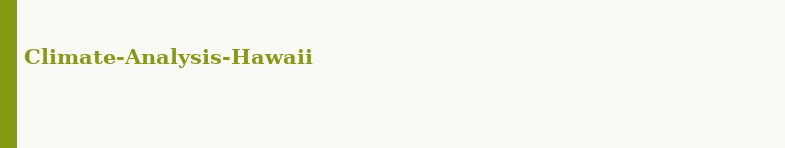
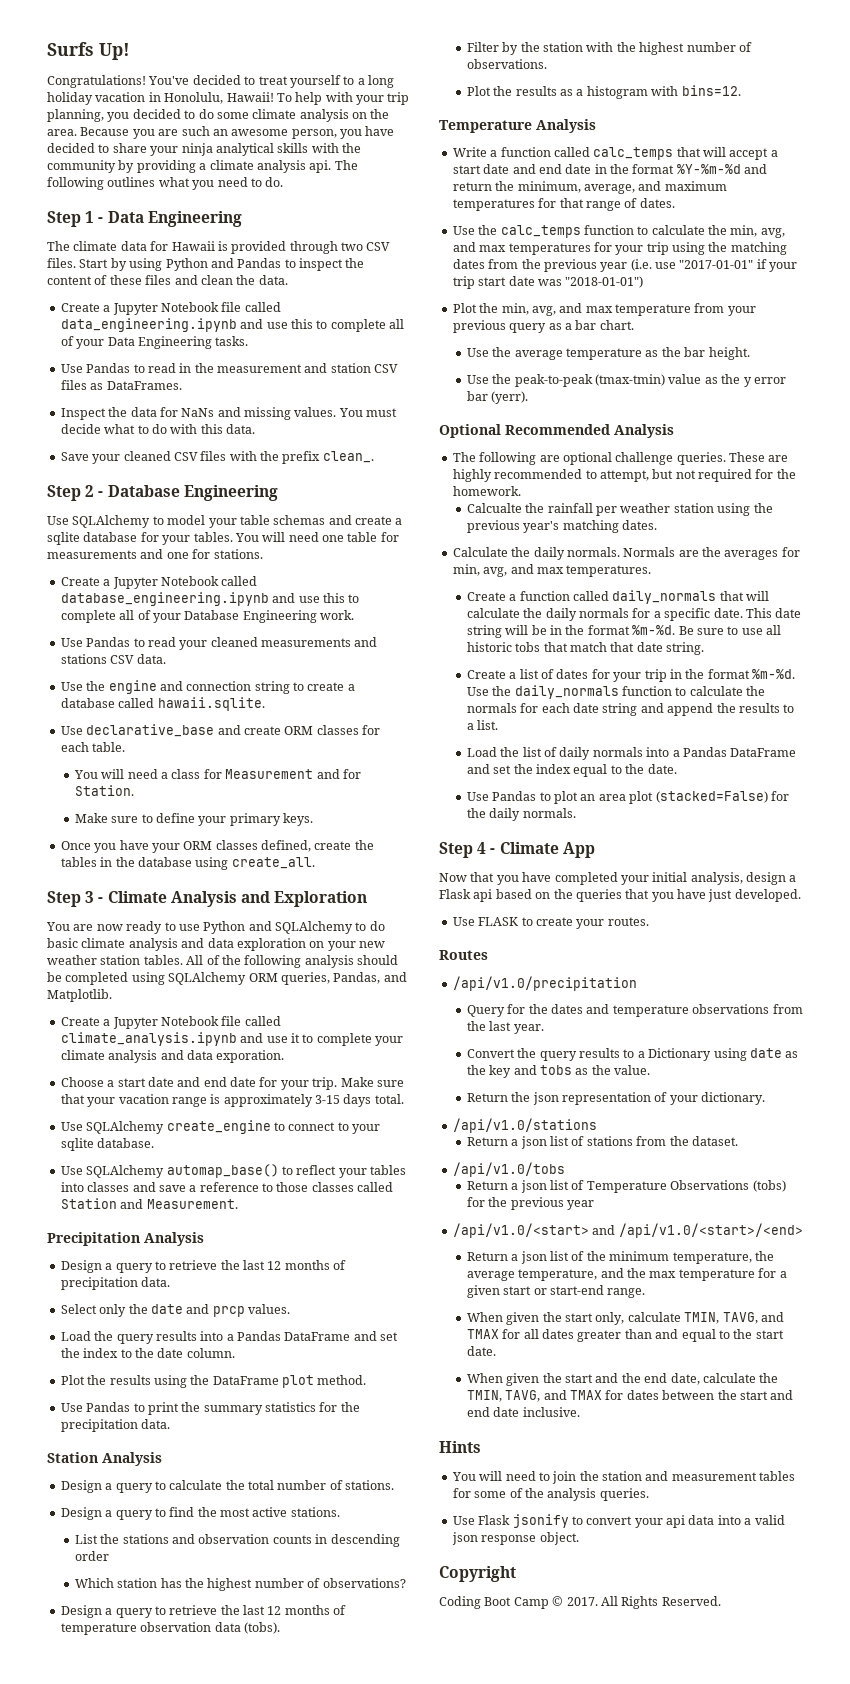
[24,48,313,68] Climate-Analysis-Hawaii -> [47,42,130,60] [47,75,394,88] [47,92,410,105] [47,109,390,122] [47,126,395,139] [47,143,361,156] [47,160,358,173] [47,177,284,190] [47,211,242,227] [47,241,391,254] [47,258,365,271] [47,275,288,285] [60,302,281,315] [60,318,404,332] [60,336,249,349] [60,363,399,373] [60,380,182,390] [60,407,398,420] [60,424,255,434] [60,451,374,464] [47,485,278,501] [47,515,403,528] [47,532,399,545] [47,549,263,559] [60,576,258,589] [60,592,360,606] [60,610,354,623] [60,637,378,650] [60,654,166,664] [60,680,355,694] [60,697,265,711] [60,724,380,737] [60,742,126,752] [73,769,361,779] [74,785,134,796] [74,813,314,826] [60,840,374,853] [60,857,315,870] [47,891,368,907] [46,921,385,934] [47,938,385,951] [47,955,398,968] [47,972,407,985] [47,989,112,1002] [60,1016,281,1029] [60,1032,403,1046] [60,1050,285,1063] [60,1077,404,1090] [60,1094,404,1107] [60,1120,380,1134] [60,1138,155,1151] [60,1164,406,1178] [60,1182,394,1192] [60,1198,238,1209] [47,1232,204,1246] [60,1260,347,1273] [60,1277,171,1290] [60,1304,290,1317] [60,1331,399,1344] [60,1348,235,1358] [60,1375,367,1388] [60,1402,360,1415] [60,1419,171,1432] [47,1452,162,1466] [60,1480,395,1493] [60,1507,340,1520] [74,1534,400,1547] [74,1551,109,1561] [74,1578,406,1591] [60,1605,347,1618] [60,1622,280,1635] [466,42,752,55] [466,59,547,69] [466,85,741,99] [439,119,596,133] [452,147,778,160] [452,164,768,174] [452,181,727,194] [452,198,675,211] [452,225,785,238] [452,242,787,255] [452,259,798,272] [452,276,644,289] [452,303,756,316] [452,320,634,333] [466,347,750,360] [466,374,786,387] [466,391,529,404] [439,424,674,438] [452,452,789,465] [452,469,796,482] [452,486,521,496] [466,503,773,516] [466,520,658,533] [452,547,800,560] [452,564,652,577] [466,590,770,604] [466,608,802,621] [466,625,782,638] [466,642,705,655] [466,669,796,682] [466,685,766,699] [466,703,795,716] [466,720,499,730] [466,747,797,760] [466,764,677,777] [466,791,789,804] [466,808,576,821] [439,842,595,858] [439,872,797,885] [439,889,801,902] [452,917,649,929] [439,950,488,960] [452,976,637,991] [466,1004,803,1017] [466,1021,544,1034] [466,1048,799,1061] [466,1065,651,1078] [466,1092,766,1105] [452,1118,597,1133] [466,1136,738,1149] [452,1162,565,1177] [466,1180,786,1193] [466,1197,595,1210] [452,1223,803,1238] [466,1251,774,1264] [466,1268,787,1281] [466,1285,646,1298] [466,1312,784,1325] [466,1329,784,1342] [466,1346,496,1356] [466,1373,779,1386] [466,1390,794,1402] [466,1407,580,1417] [439,1441,481,1453] [451,1471,796,1484] [452,1488,649,1501] [452,1514,785,1528] [451,1532,579,1545] [439,1566,516,1582] [439,1596,721,1609] Surfs Up! // Congratulations! You've decided to treat yourself to a long holiday vacation in Honolulu, Hawaii! To help with your trip planning, you decided to do some climate analysis on the area. Because you are such an awesome person, you have decided to share your ninja analytical skills with the community by providing a climate analysis api. The following outlines what you need to do. // Step 1 - Data Engineering // The climate data for Hawaii is provided through two CSV files. Start by using Python and Pandas to inspect the content of these files and clean the data. // Create a Jupyter Notebook file called data_engineering.ipynb and use this to complete all of your Data Engineering tasks. // Use Pandas to read in the measurement and station CSV files as DataFrames. // Inspect the data for NaNs and missing values. You must decide what to do with this data. // Save your cleaned CSV files with the prefix clean_. // Step 2 - Database Engineering // Use SQLAlchemy to model your table schemas and create a sqlite database for your tables. You will need one table for measurements and one for stations. // Create a Jupyter Notebook called database_engineering.ipynb and use this to complete all of your Database Engineering work. // Use Pandas to read your cleaned measurements and stations CSV data. // Use the engine and connection string to create a database called hawaii.sqlite. // Use declarative_base and create ORM classes for each table. // You will need a class for Measurement and for Station. // Make sure to define your primary keys. // Once you have your ORM classes defined, create the tables in the database using create_all. // Step 3 - Climate Analysis and Exploration // You are now ready to use Python and SQLAlchemy to do basic climate analysis and data exploration on your new weather station tables. All of the following analysis should be completed using SQLAlchemy ORM queries, Pandas, and Matplotlib. // Create a Jupyter Notebook file called climate_analysis.ipynb and use it to complete your climate analysis and data exporation. // Choose a start date and end date for your trip. Make sure that your vacation range is approximately 3-15 days total. // Use SQLAlchemy create_engine to connect to your sqlite database. // Use SQLAlchemy automap_base() to reflect your tables into classes and save a reference to those classes called Station and Measurement. // Precipitation Analysis // Design a query to retrieve the last 12 months of precipitation data. // Select only the date and prcp values. // Load the query results into a Pandas DataFrame and set the index to the date column. // Plot the results using the DataFrame plot method. // Use Pandas to print the summary statistics for the precipitation data. // Station Analysis // Design a query to calculate the total number of stations. // Design a query to find the most active stations. // List the stations and observation counts in descending order // Which station has the highest number of observations? // Design a query to retrieve the last 12 months of temperature observation data (tobs). // Filter by the station with the highest number of observations. // Plot the results as a histogram with bins=12. // Temperature Analysis // Write a function called calc_temps that will accept a start date and end date in the format %Y-%m-%d and return the minimum, average, and maximum temperatures for that range of dates. // Use the calc_temps function to calculate the min, avg, and max temperatures for your trip using the matching dates from the previous year (i.e. use "2017-01-01" if your trip start date was "2018-01-01") // Plot the min, avg, and max temperature from your previous query as a bar chart. // Use the average temperature as the bar height. // Use the peak-to-peak (tmax-tmin) value as the y error bar (yerr). // Optional Recommended Analysis // The following are optional challenge queries. These are highly recommended to attempt, but not required for the homework. // Calcualte the rainfall per weather station using the previous year's matching dates. // Calculate the daily normals. Normals are the averages for min, avg, and max temperatures. // Create a function called daily_normals that will calculate the daily normals for a specific date. This date string will be in the format %m-%d. Be sure to use all historic tobs that match that date string. // Create a list of dates for your trip in the format %m-%d. Use the daily_normals function to calculate the normals for each date string and append the results to a list. // Load the list of daily normals into a Pandas DataFrame and set the index equal to the date. // Use Pandas to plot an area plot (stacked=False) for the daily normals. // Step 4 - Climate App // Now that you have completed your initial analysis, design a Flask api based on the queries that you have just developed. // Use FLASK to create your routes. // Routes // /api/v1.0/precipitation // Query for the dates and temperature observations from the last year. // Convert the query results to a Dictionary using date as the key and tobs as the value. // Return the json representation of your dictionary. // /api/v1.0/stations // Return a json list of stations from the dataset. // /api/v1.0/tobs // Return a json list of Temperature Observations (tobs) for the previous year // /api/v1.0/<start> and /api/v1.0/<start>/<end> // Return a json list of the minimum temperature, the average temperature, and the max temperature for a given start or start-end range. // When given the start only, calculate TMIN, TAVG, and TMAX for all dates greater than and equal to the start date. // When given the start and the end date, calculate the TMIN, TAVG, and TMAX for dates between the start and end date inclusive. // Hints // You will need to join the station and measurement tables for some of the analysis queries. // Use Flask jsonify to convert your api data into a valid json response object. // Copyright // Coding Boot Camp © 2017. All Rights Reserved.

